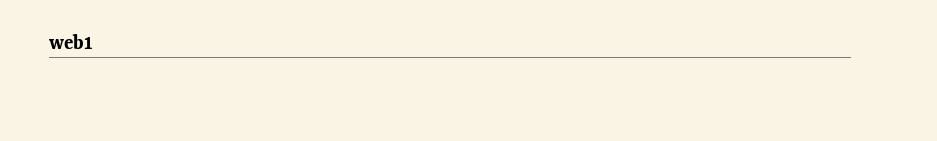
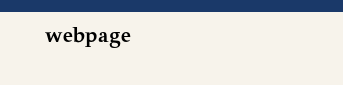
[49,34,93,49] web1 -> [45,27,131,48] webpage

